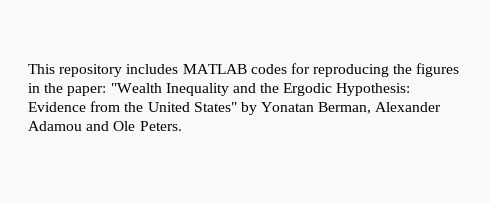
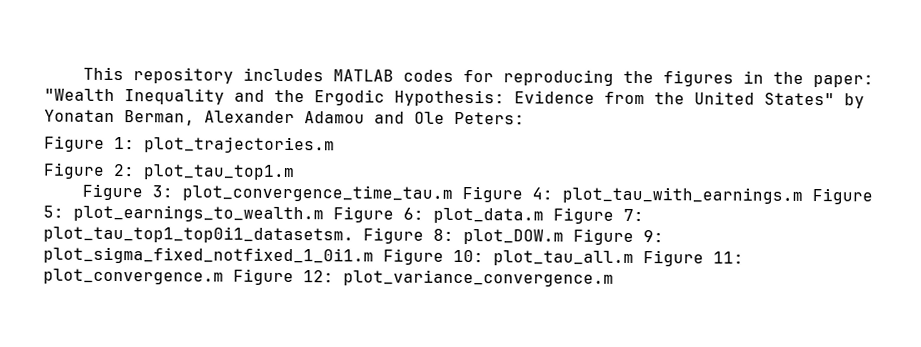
[139,121,182,131] Peters. -> [454,111,525,125] [44,135,335,154] [43,162,295,181] [81,183,873,205] [43,204,644,224] [43,225,664,245] [43,246,744,267] [43,268,614,287] Peters: // Figure 1: plot_trajectories.m // Figure 2: plot_tau_top1.m // Figure 3: plot_convergence_time_tau.m Figure 4: plot_tau_with_earnings.m Figure 5: plot_earnings_to_wealth.m Figure 6: plot_data.m Figure 7: plot_tau_top1_top0i1_datasetsm. Figure 8: plot_DOW.m Figure 9: plot_sigma_fixed_notfixed_1_0i1.m Figure 10: plot_tau_all.m Figure 11: plot_convergence.m Figure 12: plot_variance_convergence.m

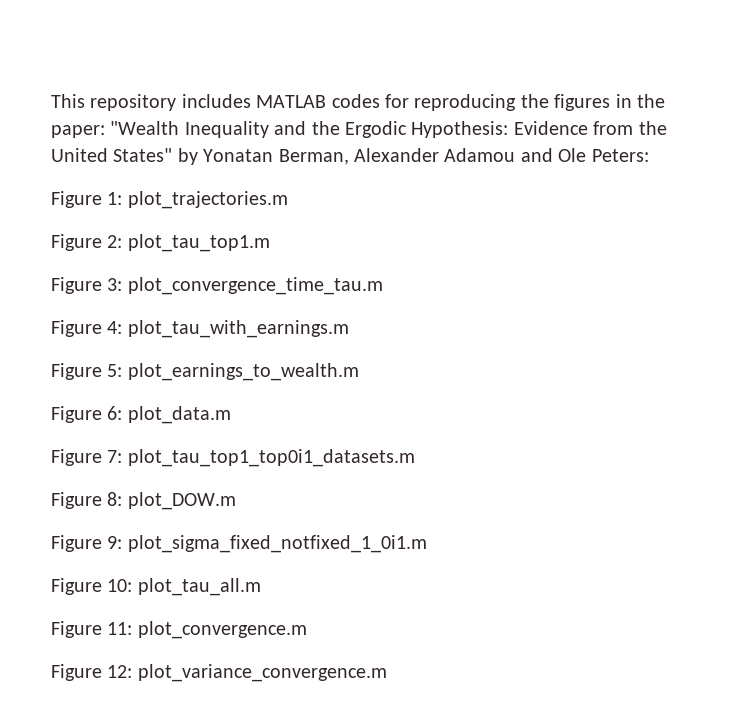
(453, 193) none -> (383, 286) //
(803, 195) none -> (349, 329) //
(324, 213) none -> (359, 372) //
(544, 215) none -> (231, 415) //
[43,225,354,244] plot_tau_top1_top0i1_datasetsm. -> [127,449,415,467] plot_tau_top1_top0i1_datasets.m //
(564, 237) none -> (236, 501) //
(374, 255) none -> (427, 544) //
(634, 258) none -> (261, 587) //
(224, 276) none -> (307, 630) //

